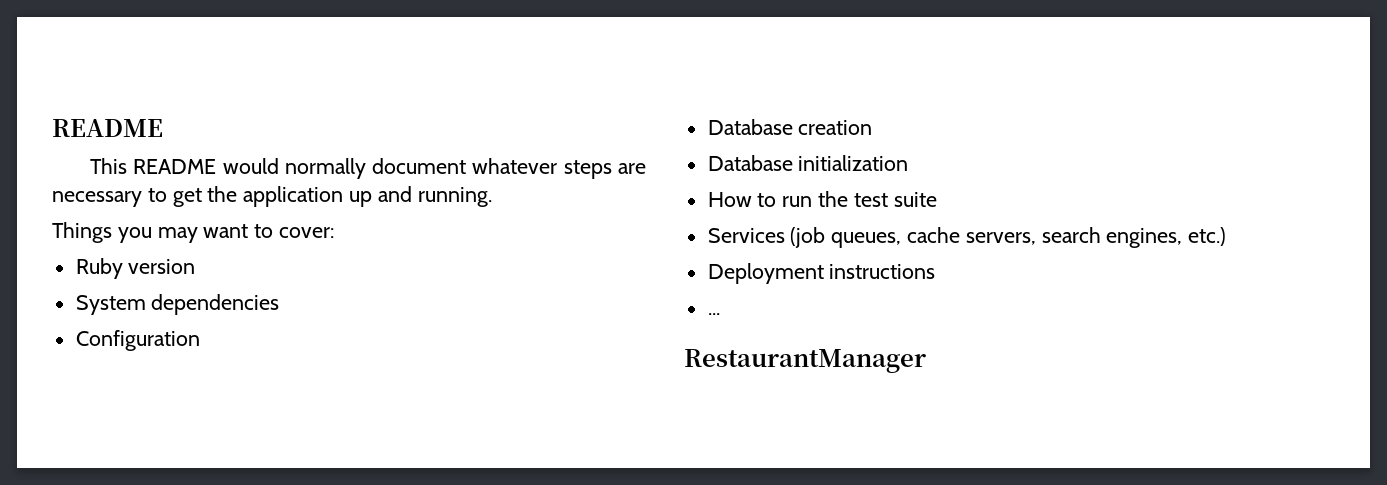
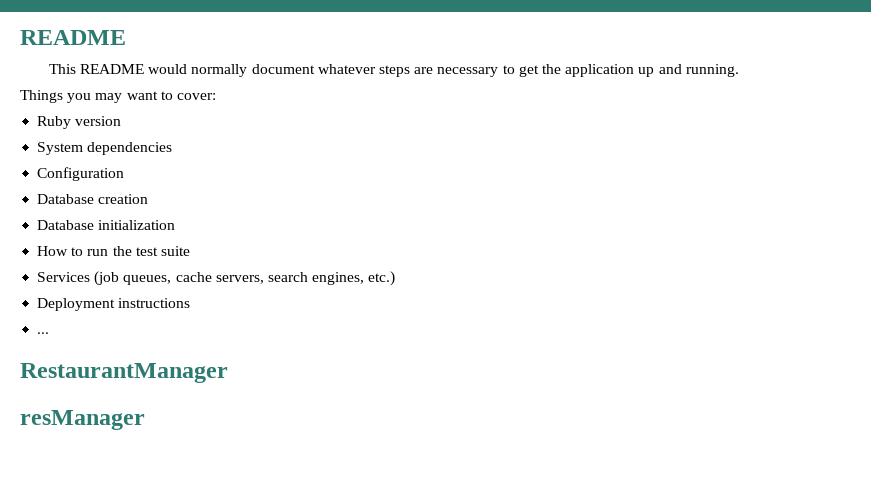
(926, 361) none -> [20,410,145,430] // resManager

